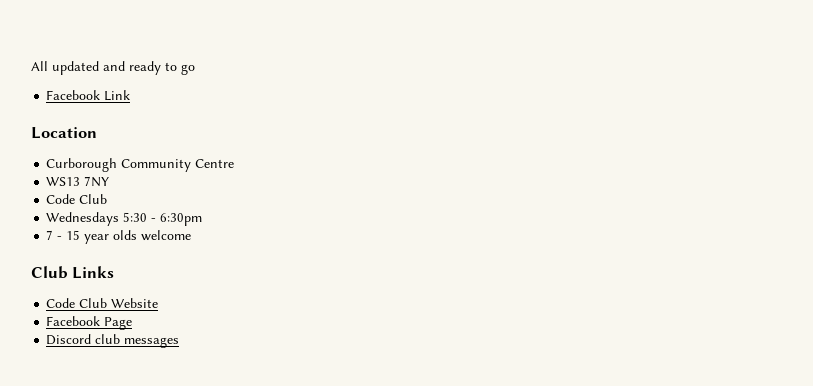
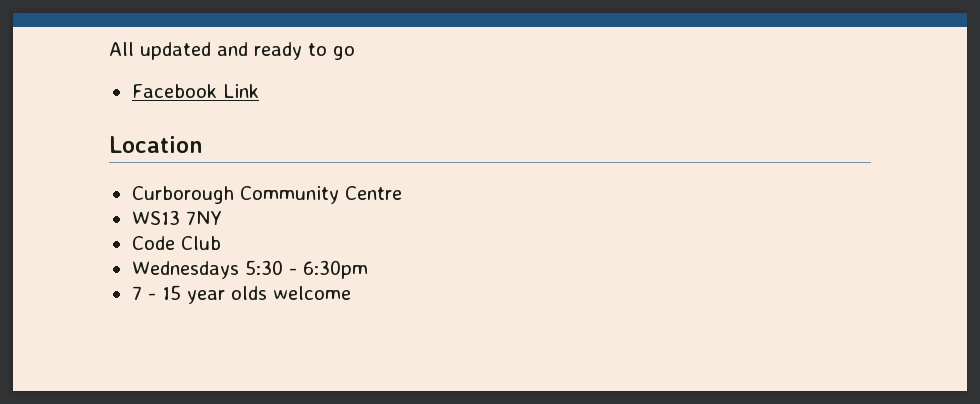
[31,266,115,279] [46,298,159,308] [46,316,133,330] [46,334,180,348] // Club Links // Code Club Website // Facebook Page // Discord club messages -> (351, 293) none

